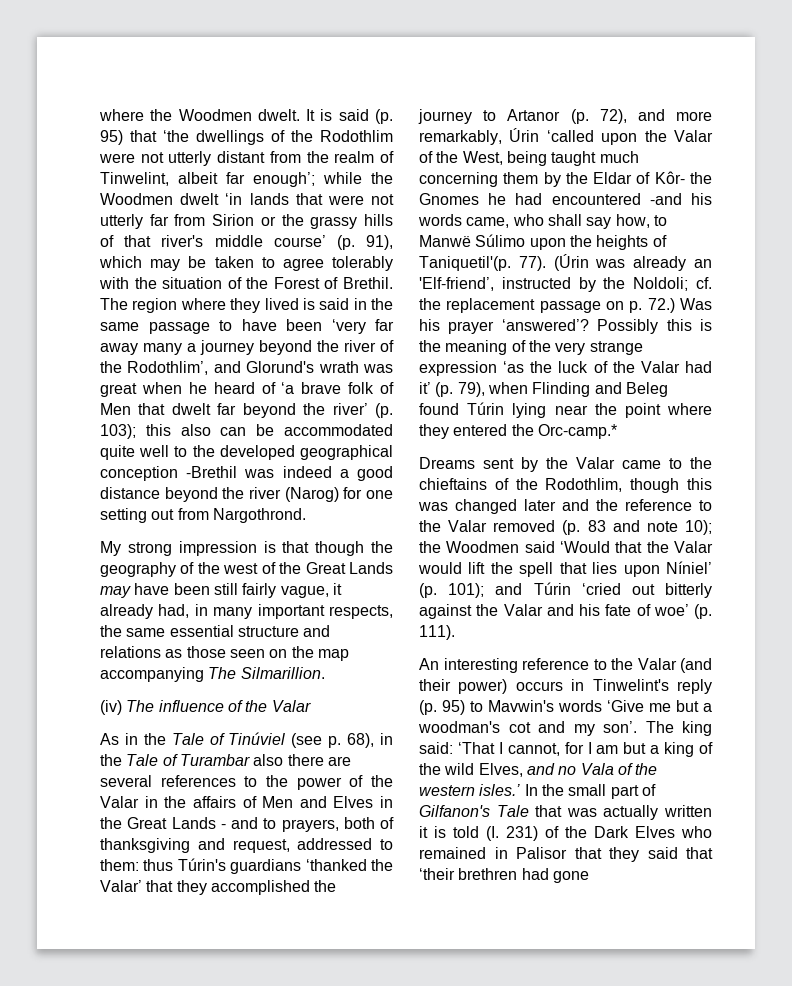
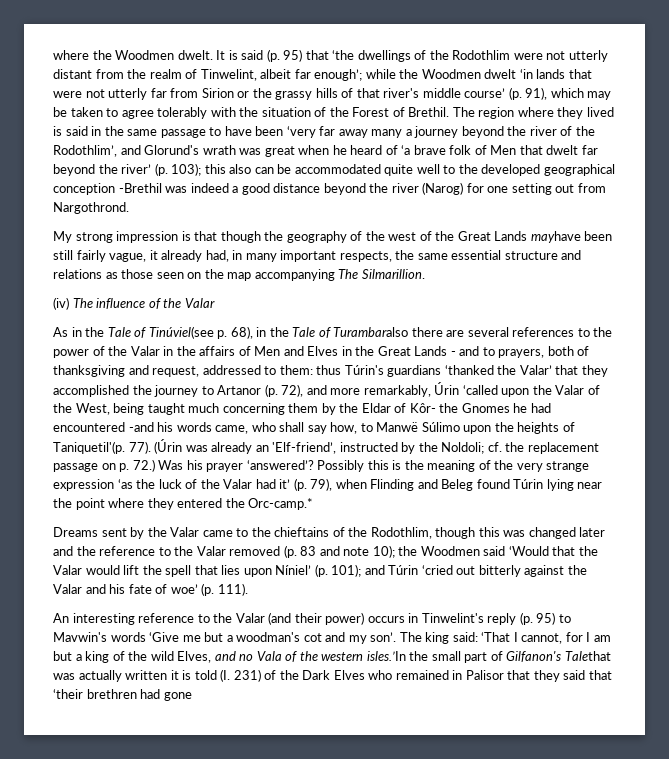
[100,583,170,598] may have -> [530,231,581,243] mayhave
[228,732,323,748] Tinúviel (see -> [148,326,214,339] Tinúviel(see
[179,754,284,766] Turambar also -> [333,327,409,337] Turambaralso
[479,784,538,796] isles.’ In -> [366,651,406,661] isles.’In
[496,805,563,817] Tale that -> [564,651,611,661] Talethat

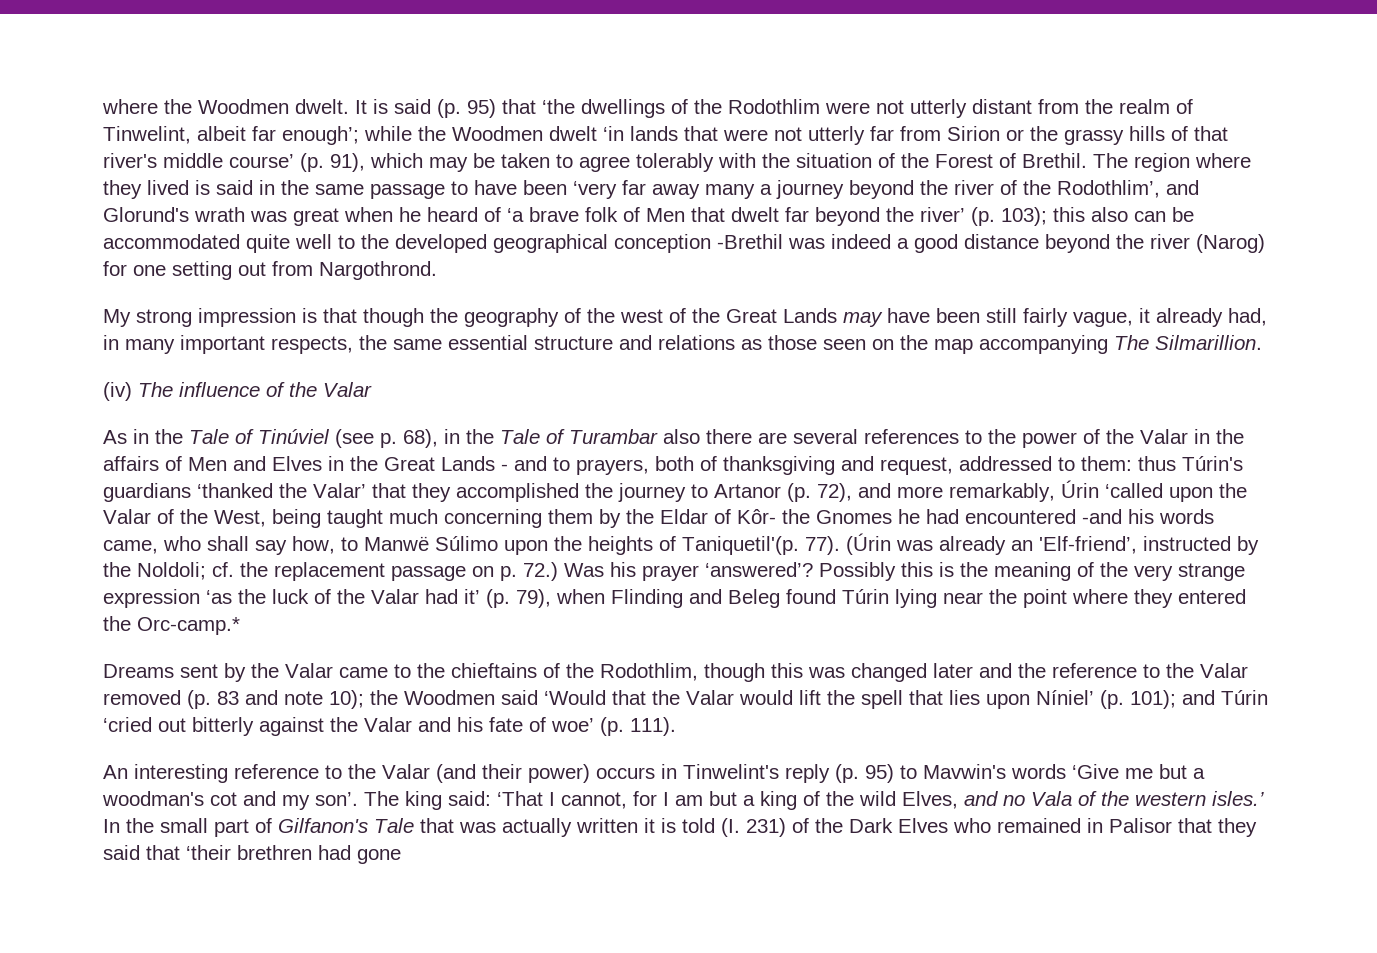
[530,231,581,243] mayhave -> [843,308,930,327] may have
[148,326,214,339] Tinúviel(see -> [258,429,374,448] Tinúviel (see
[333,327,409,337] Turambaralso -> [569,429,700,444] Turambar also
[366,651,406,661] isles.’In -> [1212,791,1264,806] [103,819,120,833] isles.’ In
[564,651,611,661] Talethat -> [374,818,454,833] Tale that

